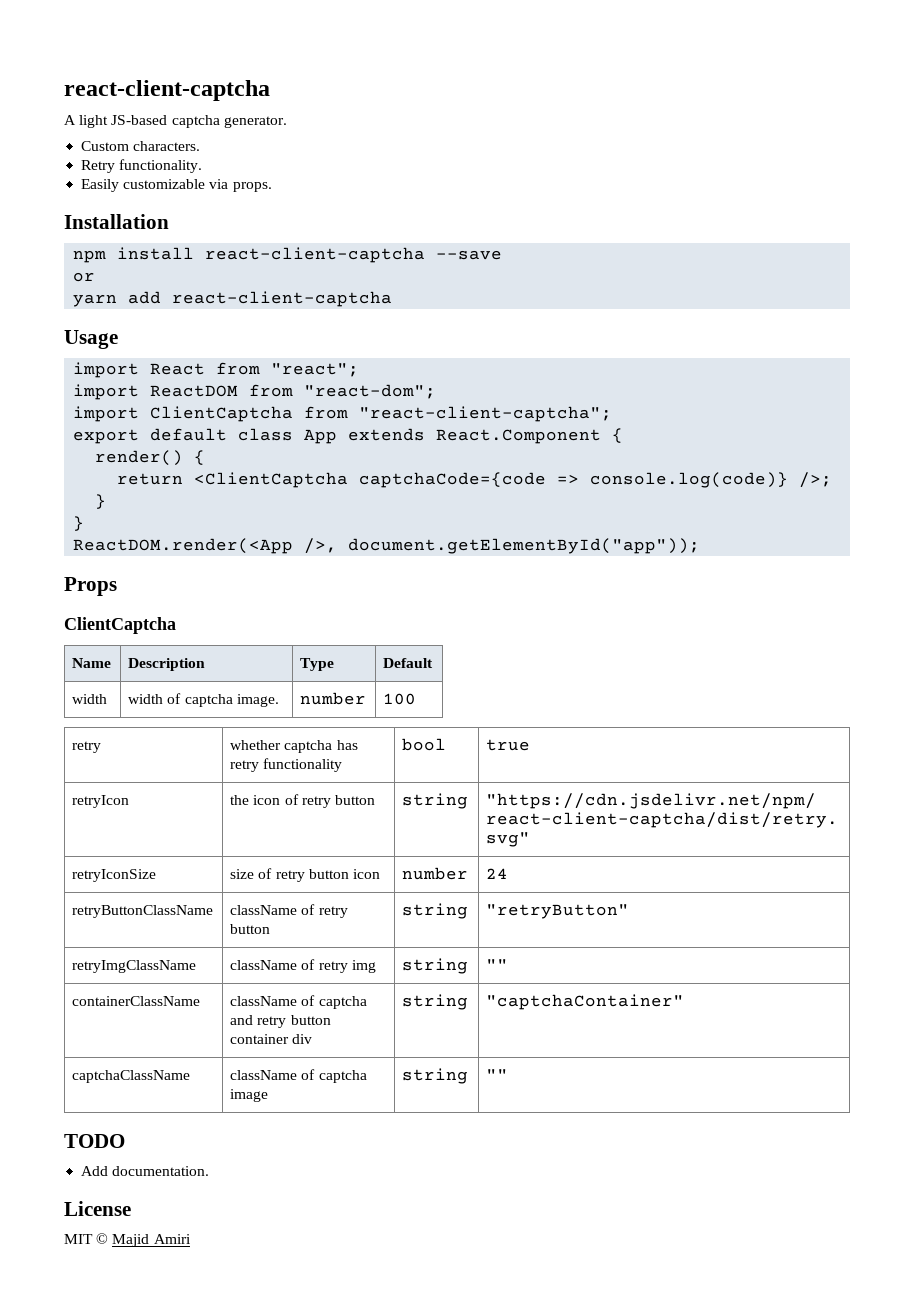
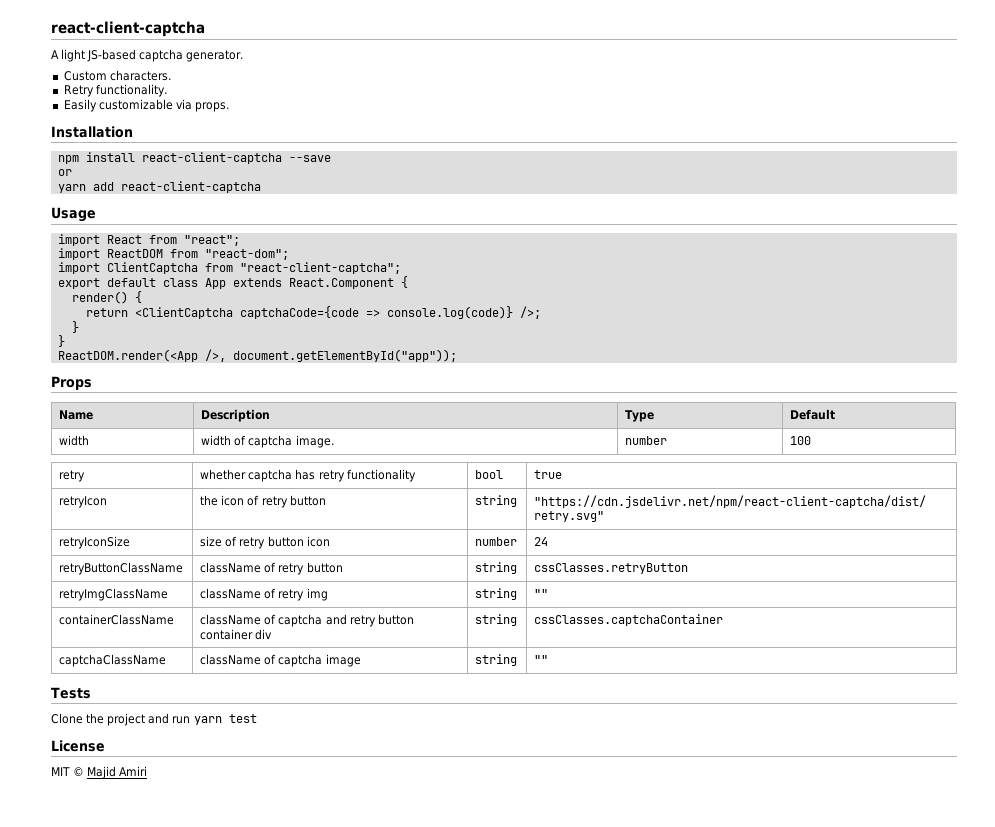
[64,617,176,634] // ClientCaptcha -> (92, 383) none
[486,904,630,919] "retryButton" -> [534,563,689,574] cssClasses.retryButton
[486,994,685,1010] "captchaContainer" -> [534,614,724,626] cssClasses.captchaContainer
[64,1134,125,1148] [81,1166,210,1176] TODO // Add documentation. -> [51,687,91,699] [51,713,257,726] Tests // Clone the project and run yarn test

